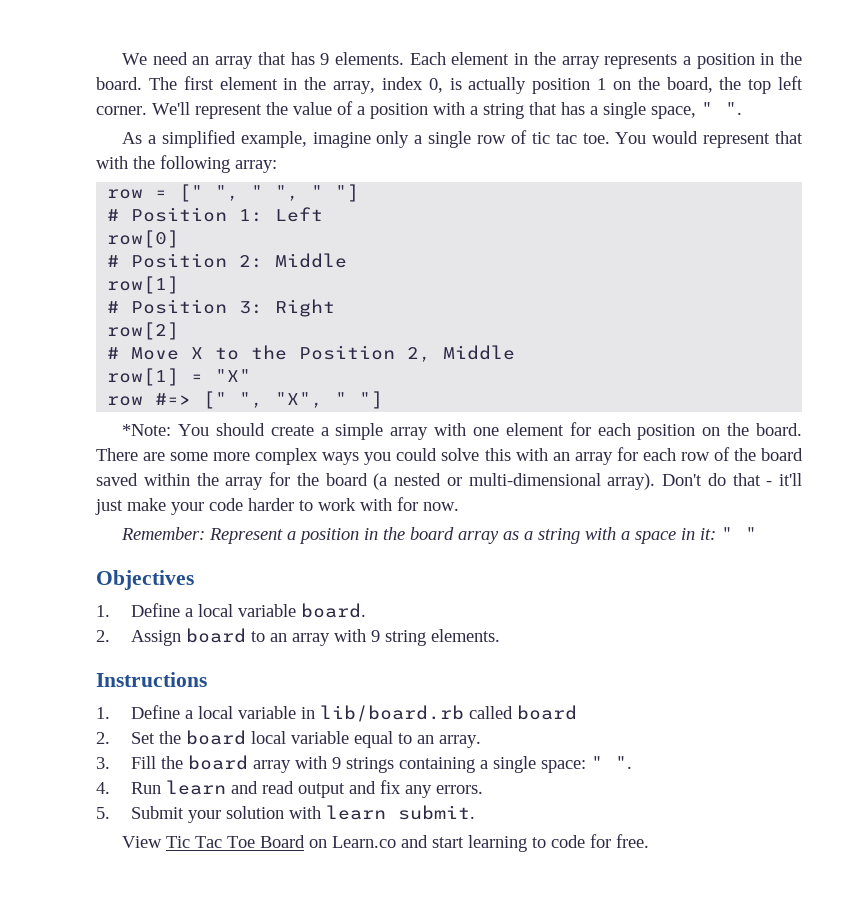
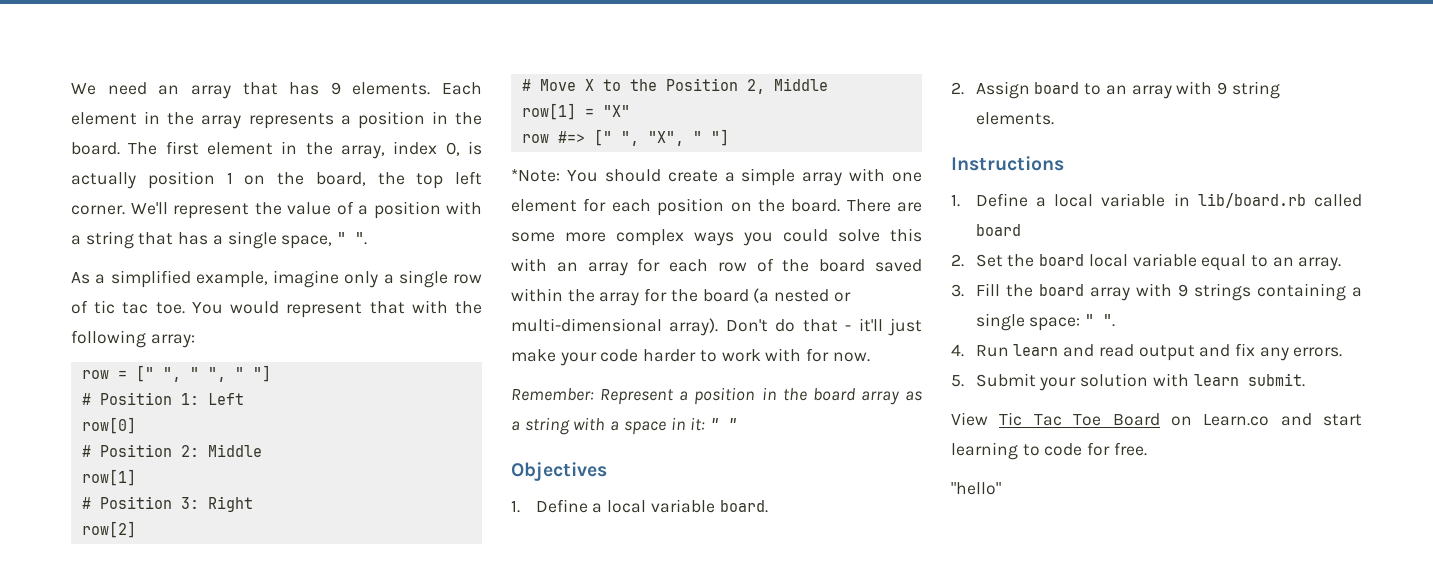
(650, 841) none -> [951,482,1001,495] // "hello"

